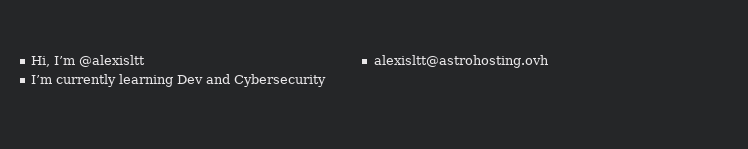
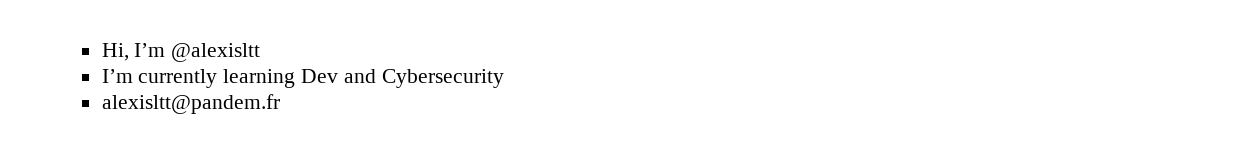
[373,55,549,68] alexisltt@astrohosting.ovh -> [101,94,280,114] alexisltt@pandem.fr

